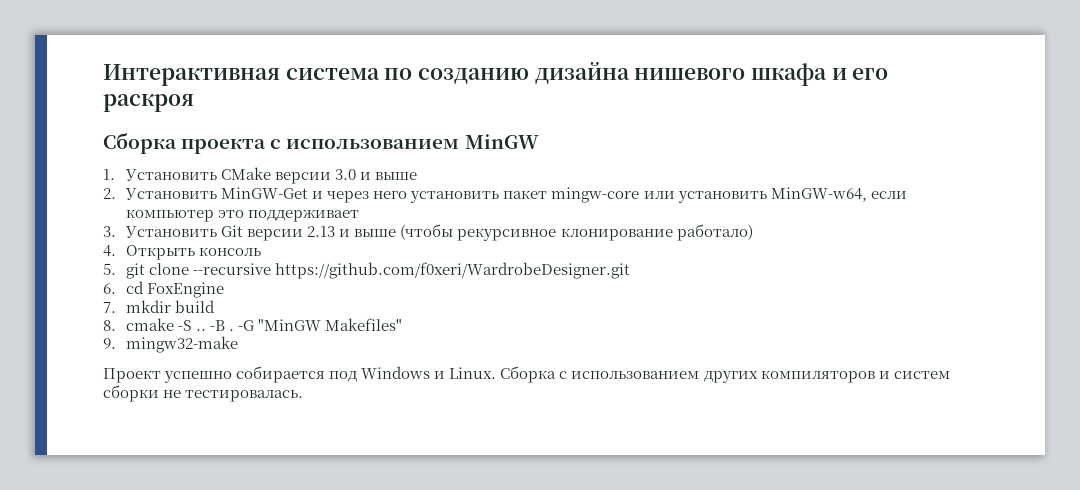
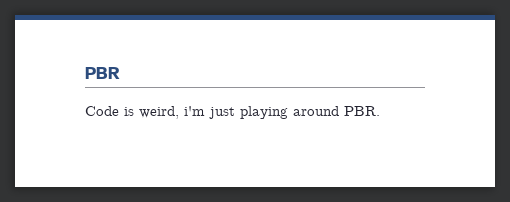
[103,61,889,86] [103,94,194,112] [103,132,539,154] [103,167,418,184] [103,187,907,203] [126,209,360,222] [103,224,753,241] [103,245,262,260] [103,262,631,279] [103,281,225,298] [103,300,216,313] [103,318,403,331] [103,336,239,353] [103,366,950,383] [103,385,304,402] Интерактивная система по созданию дизайна нишевого шкафа и его раскроя // Сборка проекта с использованием MinGW // 1. Установить CMake версии 3.0 и выше // 2. Установить MinGW-Get и через него установить пакет mingw-core или установить MinGW-w64, если компьютер это поддерживает // 3. Установить Git версии 2.13 и выше (чтобы рекурсивное клонирование работало) // 4. Открыть консоль // 5. git clone --recursive https://github.com/f0xeri/WardrobeDesigner.git // 6. cd FoxEngine // 7. mkdir build // 8. cmake -S .. -B . -G "MinGW Makefiles" // 9. mingw32-make // Проект успешно собирается под Windows и Linux. Сборка с использованием других компиляторов и систем сборки не тестировалась. -> [85,67,120,79] [85,106,380,119] PBR // Code is weird, i'm just playing around PBR.

